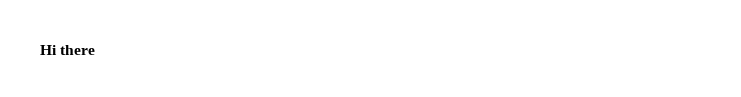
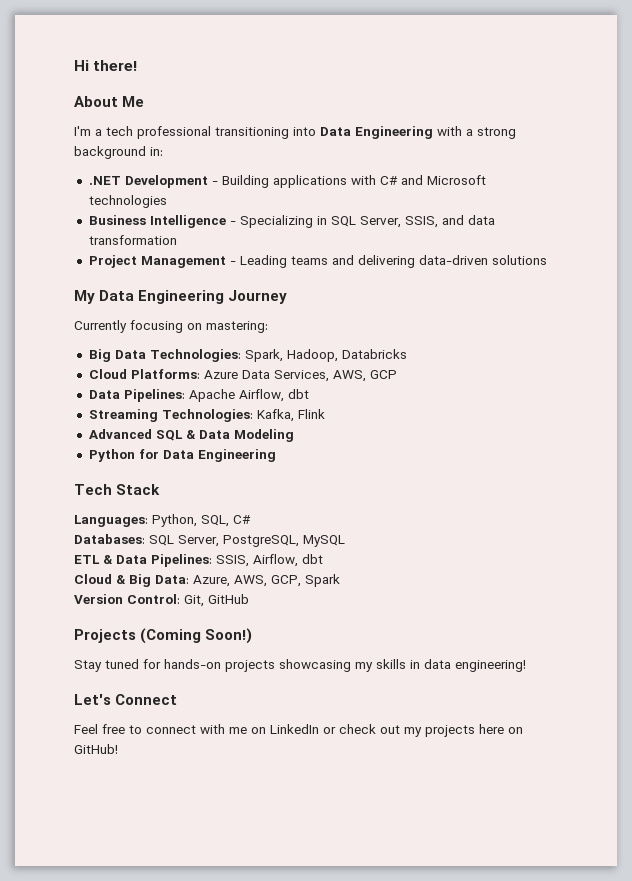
[60,45,96,55] there -> [93,60,138,71] [74,96,145,107] [74,126,516,139] [74,146,163,159] [88,175,486,188] [88,195,167,208] [88,215,495,228] [88,235,177,245] [88,255,547,268] [74,290,288,304] [74,320,268,333] [88,349,407,362] [88,369,397,382] [88,389,309,402] [88,409,325,422] [88,429,294,442] [88,449,276,462] [74,484,161,495] [74,514,251,527] [74,534,345,547] [74,554,323,567] [74,574,340,587] [74,594,249,607] [74,628,253,644] [74,659,526,672] [74,694,178,705] [74,724,523,737] [74,744,118,754] there! // About Me // I'm a tech professional transitioning into Data Engineering with a strong background in: // .NET Development - Building applications with C# and Microsoft technologies // Business Intelligence - Specializing in SQL Server, SSIS, and data transformation // Project Management - Leading teams and delivering data-driven solutions // My Data Engineering Journey // Currently focusing on mastering: // Big Data Technologies: Spark, Hadoop, Databricks // Cloud Platforms: Azure Data Services, AWS, GCP // Data Pipelines: Apache Airflow, dbt // Streaming Technologies: Kafka, Flink // Advanced SQL & Data Modeling // Python for Data Engineering // Tech Stack // Languages: Python, SQL, C# // Databases: SQL Server, PostgreSQL, MySQL // ETL & Data Pipelines: SSIS, Airflow, dbt // Cloud & Big Data: Azure, AWS, GCP, Spark // Version Control: Git, GitHub // Projects (Coming Soon!) // Stay tuned for hands-on projects showcasing my skills in data engineering! // Let's Connect // Feel free to connect with me on LinkedIn or check out my projects here on GitHub!

